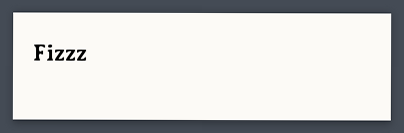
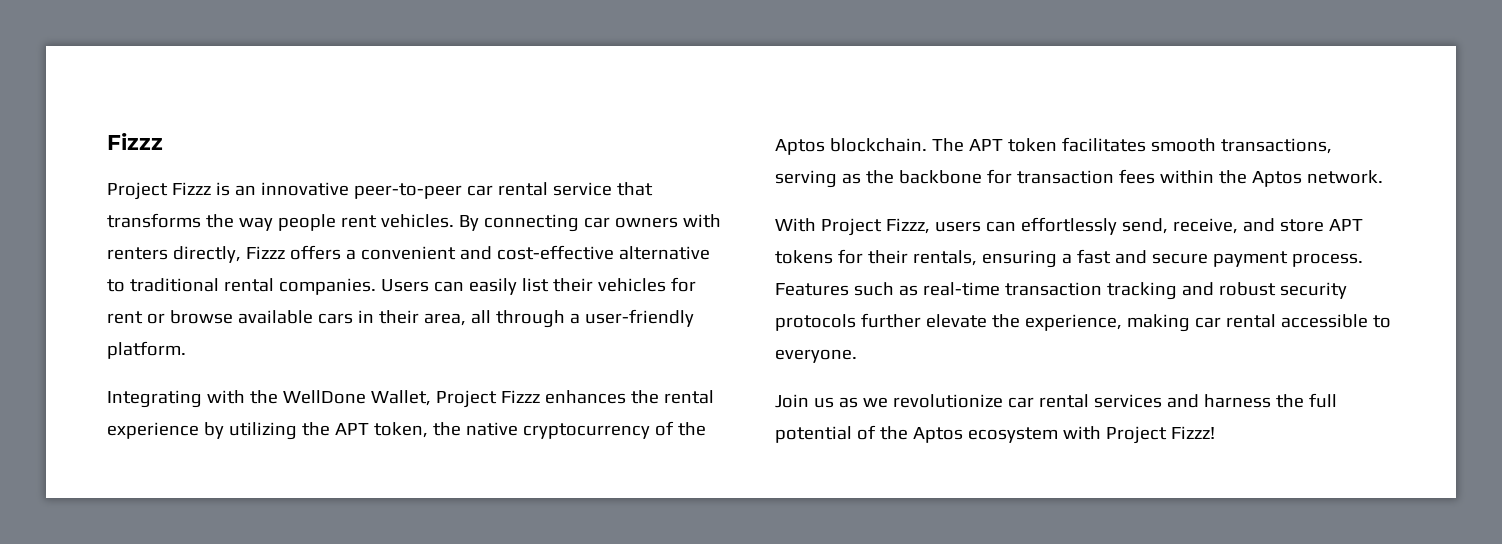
[33,44,88,61] Fizzz -> [107,133,163,150] [107,182,653,200] [107,213,721,232] [107,245,710,263] [107,277,696,295] [107,309,694,328] [107,341,186,359] [107,390,714,408] [107,421,706,440] [775,137,1332,155] [775,169,1383,188] [775,217,1363,236] [775,249,1363,268] [775,282,1347,300] [775,313,1391,332] [775,349,857,363] [775,393,1337,408] [775,425,1215,444] Fizzz // Project Fizzz is an innovative peer-to-peer car rental service that transforms the way people rent vehicles. By connecting car owners with renters directly, Fizzz offers a convenient and cost-effective alternative to traditional rental companies. Users can easily list their vehicles for rent or browse available cars in their area, all through a user-friendly platform. // Integrating with the WellDone Wallet, Project Fizzz enhances the rental experience by utilizing the APT token, the native cryptocurrency of the Aptos blockchain. The APT token facilitates smooth transactions, serving as the backbone for transaction fees within the Aptos network. // With Project Fizzz, users can effortlessly send, receive, and store APT tokens for their rentals, ensuring a fast and secure payment process. Features such as real-time transaction tracking and robust security protocols further elevate the experience, making car rental accessible to everyone. // Join us as we revolutionize car rental services and harness the full potential of the Aptos ecosystem with Project Fizzz!

